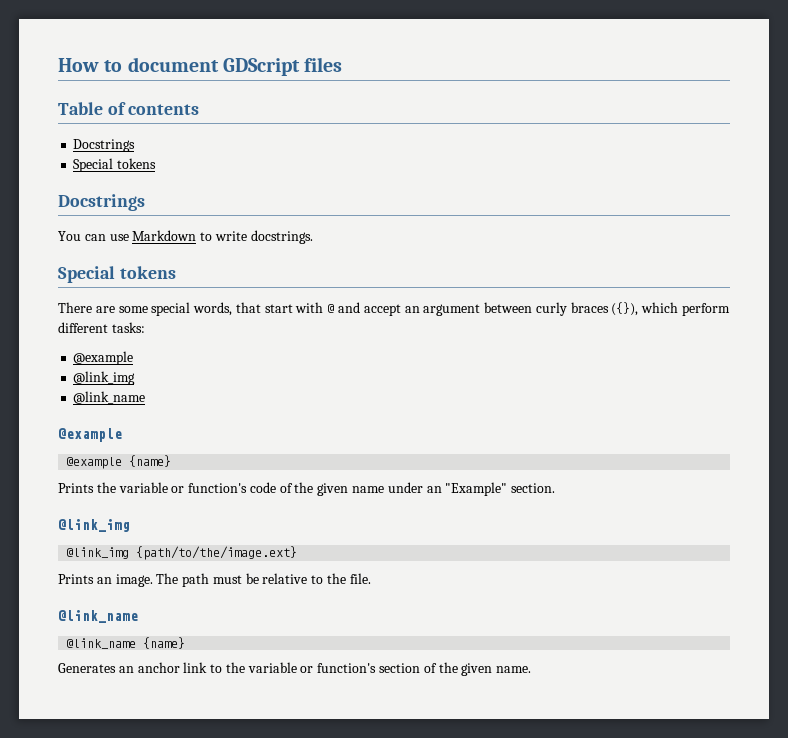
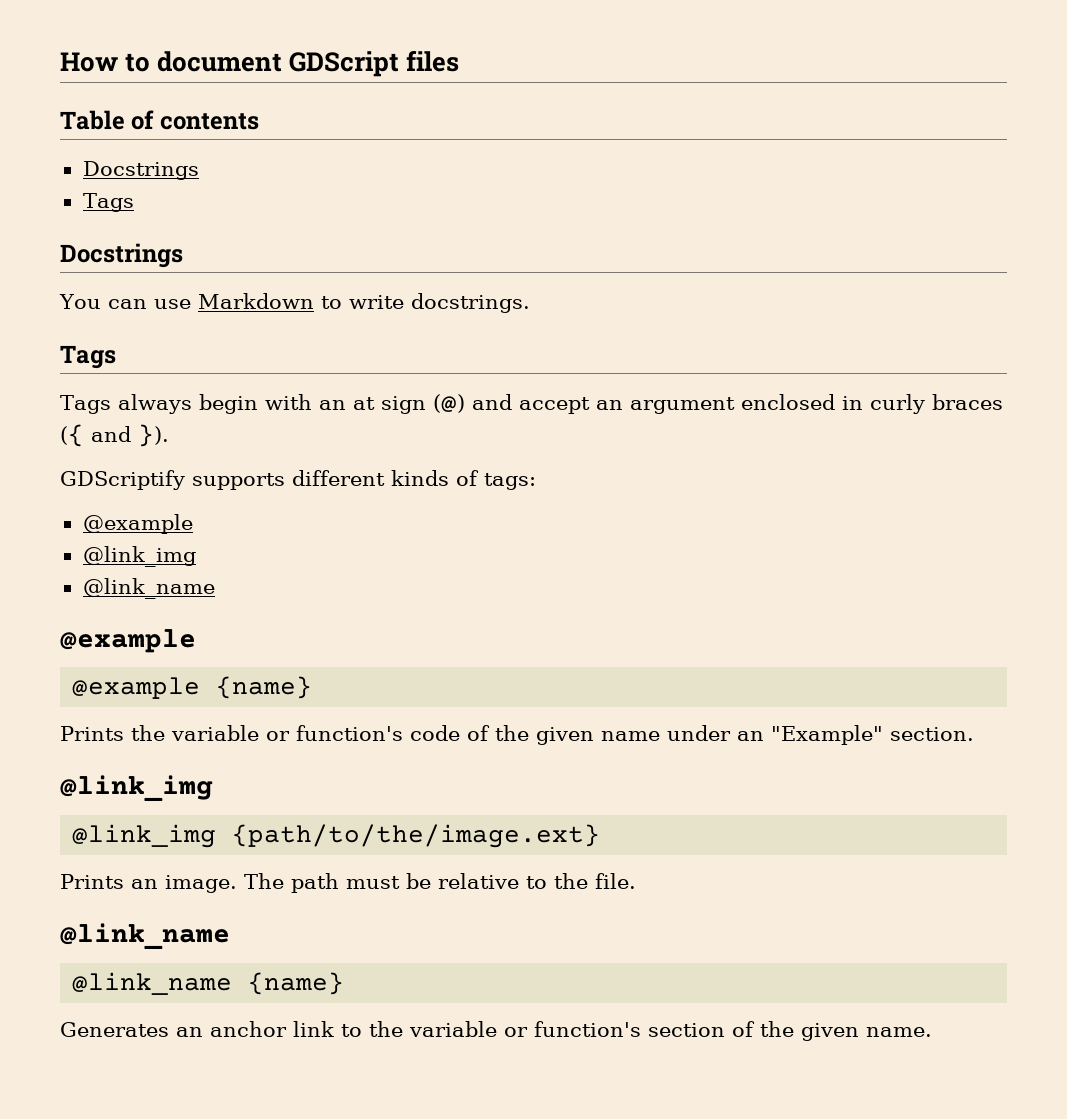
[73,158,157,172] Special tokens -> [82,193,134,212] Tags
[58,266,176,283] [58,302,731,316] [58,322,145,333] Special tokens // There are some special words, that start with @ and accept an argument between curly braces ({}), which perform different tasks: -> [60,345,116,369] [60,394,1003,414] [60,424,169,447] [60,470,536,490] Tags // Tags always begin with an at sign (@) and accept an argument enclosed in curly braces ({ and }). // GDScriptify supports different kinds of tags:

